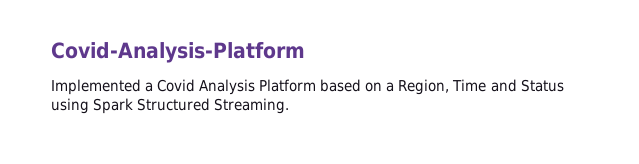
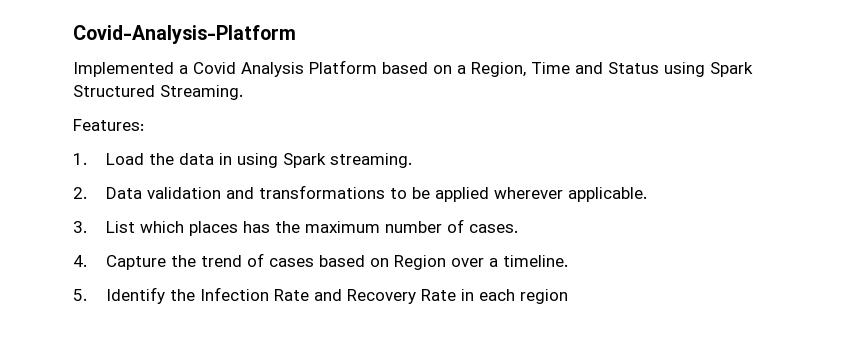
(290, 106) none -> [73,119,144,131] [73,153,413,168] [73,185,648,202] [73,219,519,236] [73,253,569,270] [73,287,569,304] // Features: // 1. Load the data in using Spark streaming. // 2. Data validation and transformations to be applied wherever applicable. // 3. List which places has the maximum number of cases. // 4. Capture the trend of cases based on Region over a timeline. // 5. Identify the Infection Rate and Recovery Rate in each region

